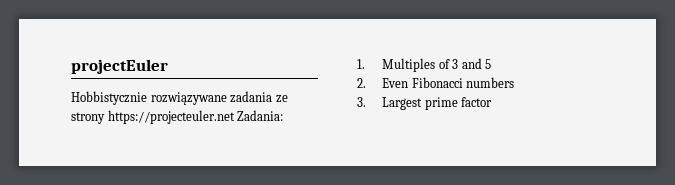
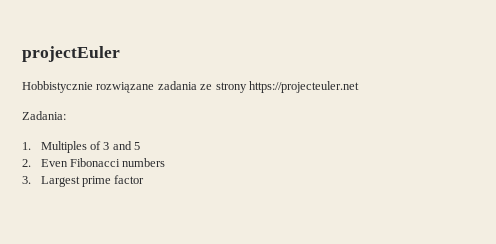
[150,92,227,105] rozwiązywane -> [96,82,155,93] rozwiązane
(235, 117) none -> (359, 87) //

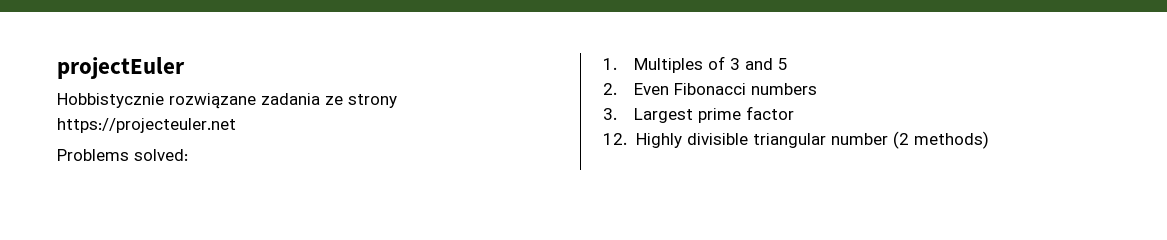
[22,111,66,120] Zadania: -> [57,149,188,161] Problems solved:
(145, 179) none -> [603,131,989,149] // 12. Highly divisible triangular number (2 methods)

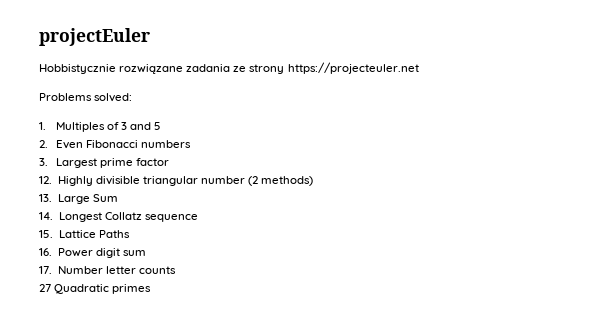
(989, 140) none -> [39,194,118,204] [39,212,198,222] [39,230,130,238] [39,248,146,258] [39,266,176,274] [39,284,152,294] // 13. Large Sum // 14. Longest Collatz sequence // 15. Lattice Paths // 16. Power digit sum // 17. Number letter counts // 27 Quadratic primes

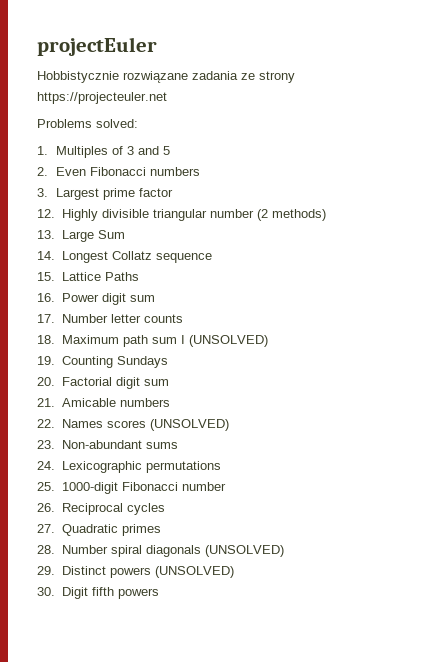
[39,284,152,294] 27 Quadratic primes -> [37,335,268,347] [37,356,168,368] [37,377,169,389] [37,398,170,407] [37,419,229,431] [37,440,178,449] [37,461,221,473] [37,482,226,494] [37,503,165,515] [37,524,161,536] [37,545,284,557] [37,566,234,578] [37,587,159,599] 18. Maximum path sum I (UNSOLVED) // 19. Counting Sundays // 20. Factorial digit sum // 21. Amicable numbers // 22. Names scores (UNSOLVED) // 23. Non-abundant sums // 24. Lexicographic permutations // 25. 1000-digit Fibonacci number // 26. Reciprocal cycles // 27. Quadratic primes // 28. Number spiral diagonals (UNSOLVED) // 29. Distinct powers (UNSOLVED) // 30. Digit fifth powers

